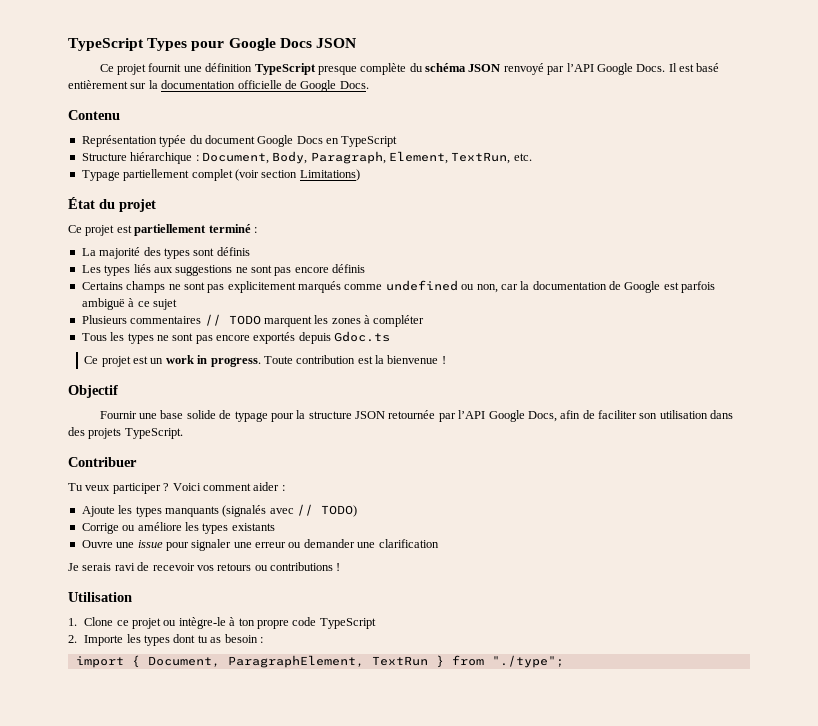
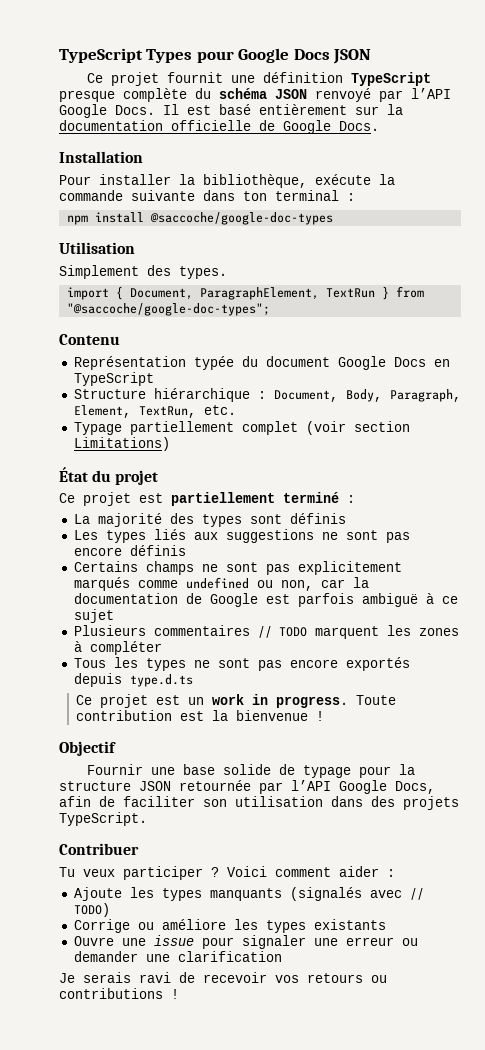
(369, 85) none -> [59,151,143,163] [59,174,395,188] [59,190,355,201] [67,212,334,225] [59,242,135,254] [59,265,227,279] [67,286,425,300] [67,303,271,316] // Installation // Pour installer la bibliothèque, exécute la commande suivante dans ton terminal : // npm install @saccoche/google-doc-types // Utilisation // Simplement des types. // import { Document, ParagraphElement, TextRun } from "@saccoche/google-doc-types";
[334,331,391,342] Gdoc.ts -> [129,674,193,687] type.d.ts
[68,592,132,602] [68,617,376,629] [68,634,263,646] [75,655,564,668] // Utilisation // 1. Clone ce projet ou intègre-le à ton propre code TypeScript // 2. Importe les types dont tu as besoin : // import { Document, ParagraphElement, TextRun } from "./type"; -> (179, 994) none

